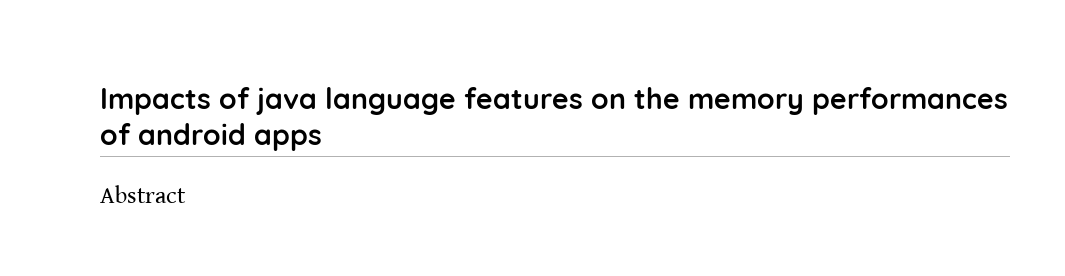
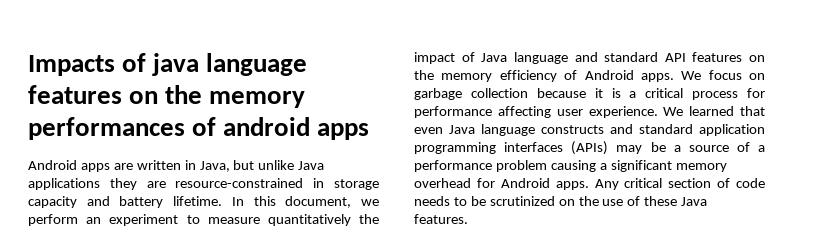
[100,185,186,203] Abstract -> [28,160,325,172] [28,178,379,190] [28,196,380,208] [28,214,379,226] [414,52,765,64] [414,70,765,82] [414,88,765,100] [414,106,765,118] [414,124,765,136] [414,141,765,155] [414,160,727,172] [414,178,765,190] [414,196,708,206] [414,214,468,224] Android apps are written in Java, but unlike Java applications they are resource-constrained in storage capacity and battery lifetime. In this document, we perform an experiment to measure quantitatively the impact of Java language and standard API features on the memory efficiency of Android apps. We focus on garbage collection because it is a critical process for performance affecting user experience. We learned that even Java language constructs and standard application programming interfaces (APIs) may be a source of a performance problem causing a significant memory overhead for Android apps. Any critical section of code needs to be scrutinized on the use of these Java features.

